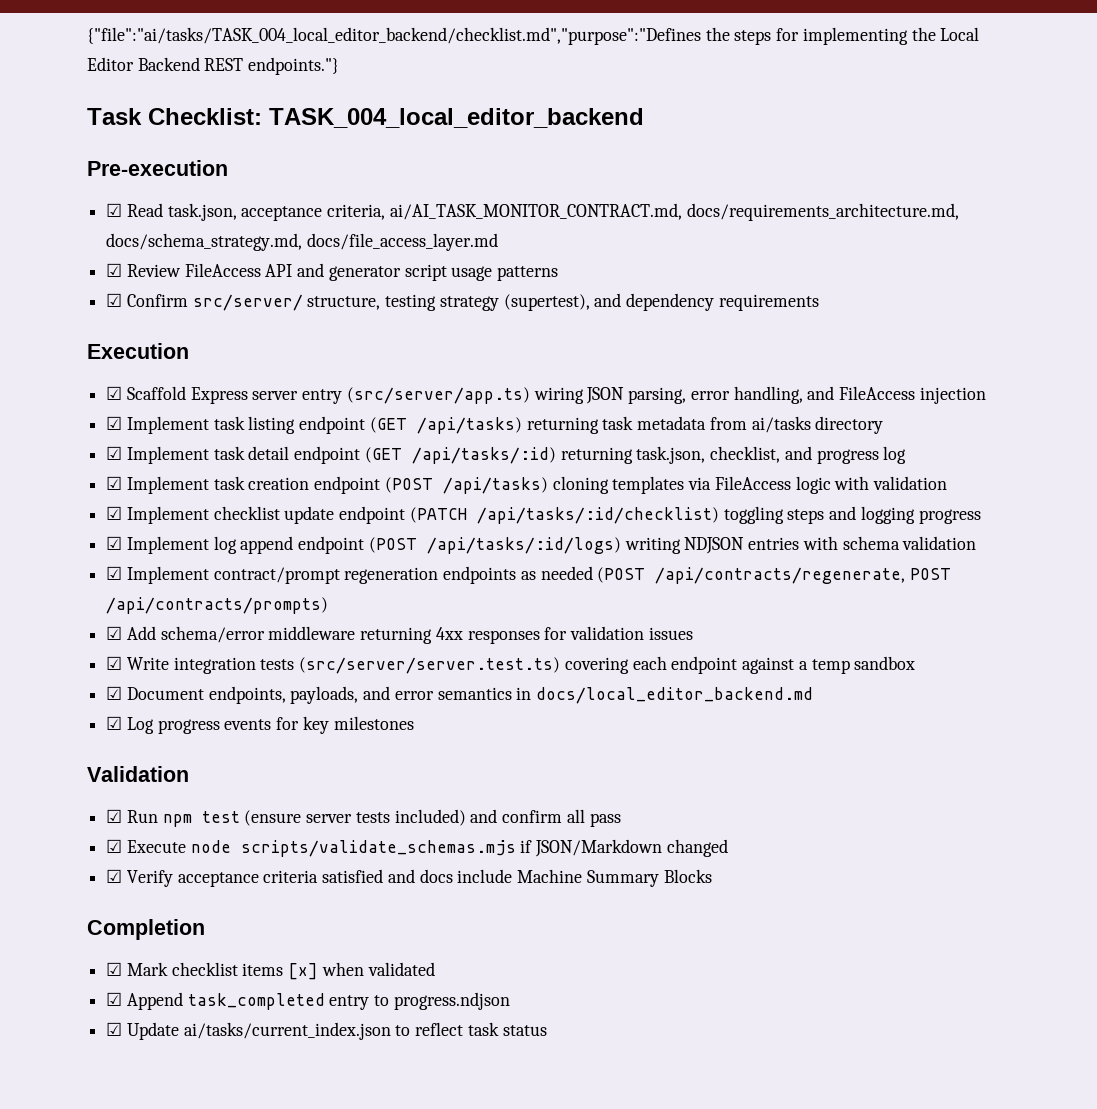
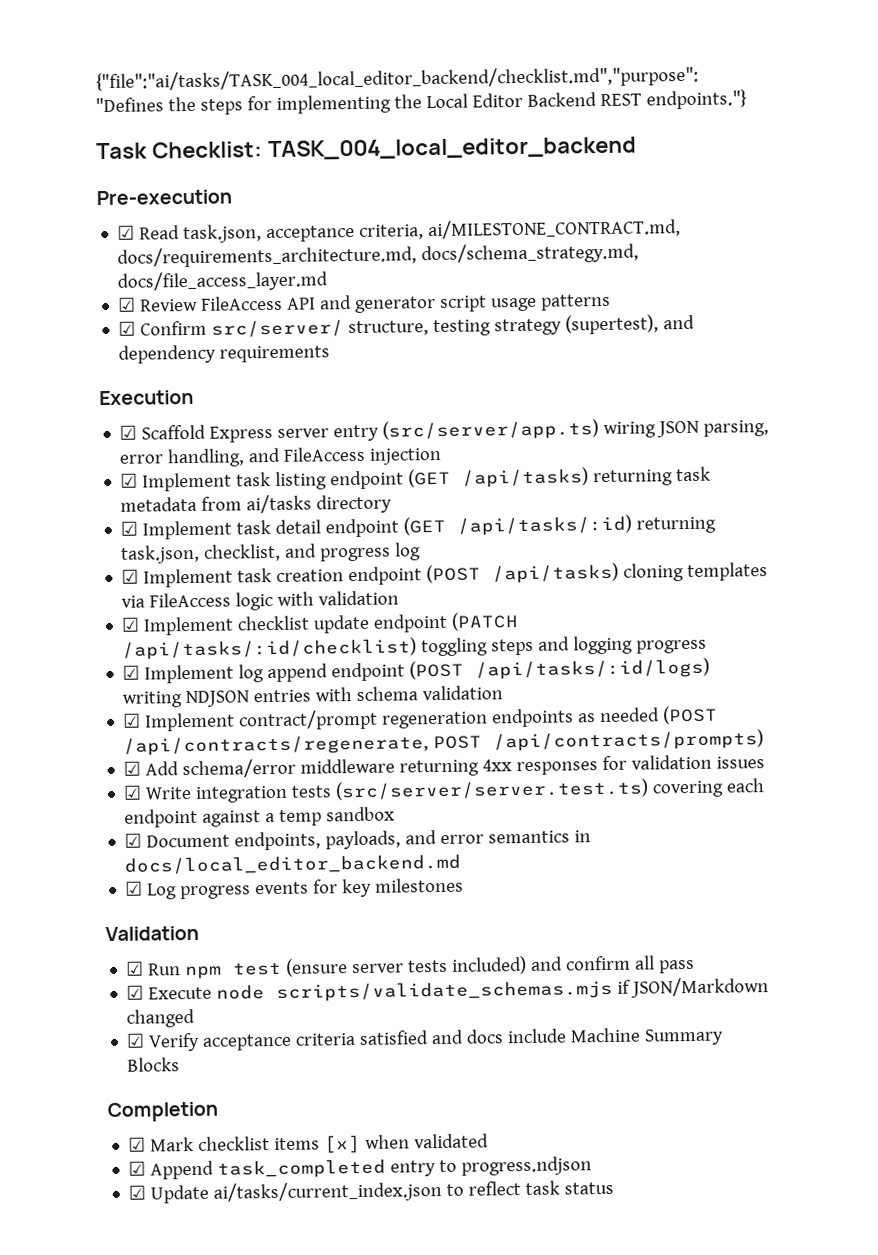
[389,203,682,220] ai/AI_TASK_MONITOR_CONTRACT.md, -> [428,218,682,240] ai/MILESTONE_CONTRACT.md,

